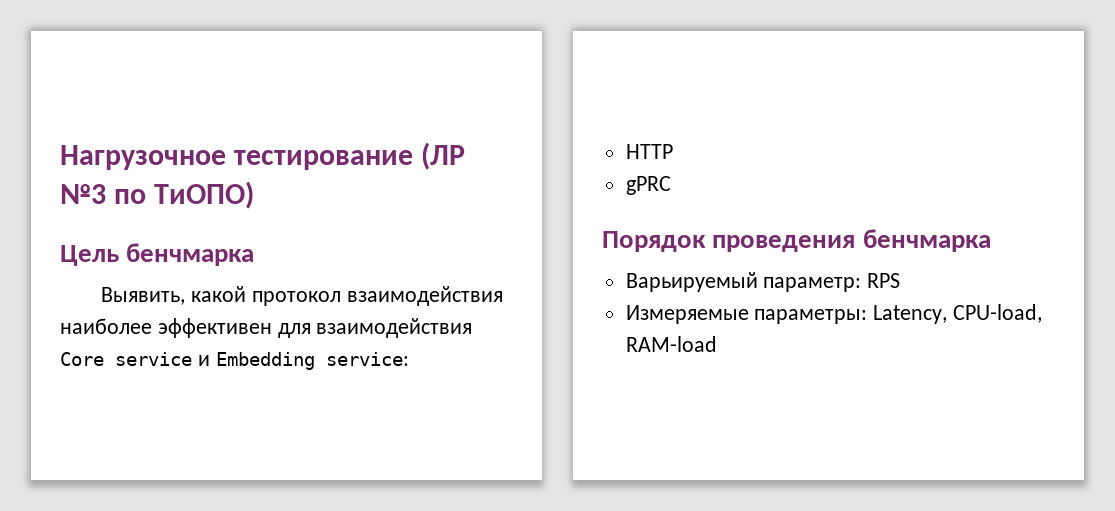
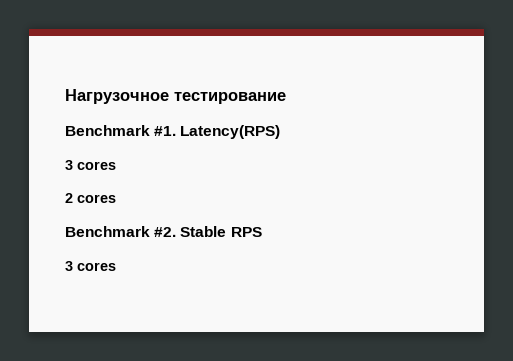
[421,142,466,170] [60,181,255,209] [60,243,255,266] [101,286,503,306] [60,318,473,338] [60,352,409,370] [625,144,673,159] [625,176,671,195] [602,229,991,252] [625,272,901,292] [625,304,1043,324] [625,336,717,352] (ЛР №3 по ТиОПО) // Цель бенчмарка // Выявить, какой протокол взаимодействия наиболее эффективен для взаимодействия Core service и Embedding service: // HTTP // gPRC // Порядок проведения бенчмарка // Варьируемый параметр: RPS // Измеряемые параметры: Latency, CPU-load, RAM-load -> [65,125,281,139] [65,160,116,170] [65,193,116,203] [65,226,262,237] [65,261,116,271] // Benchmark #1. Latency(RPS) // 3 cores // 2 cores // Benchmark #2. Stable RPS // 3 cores

